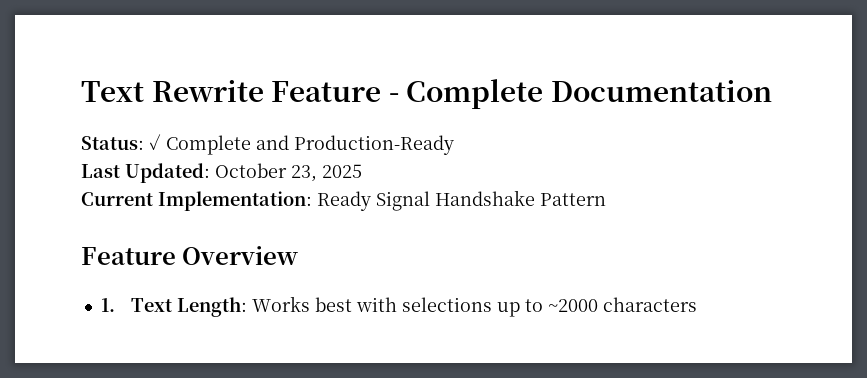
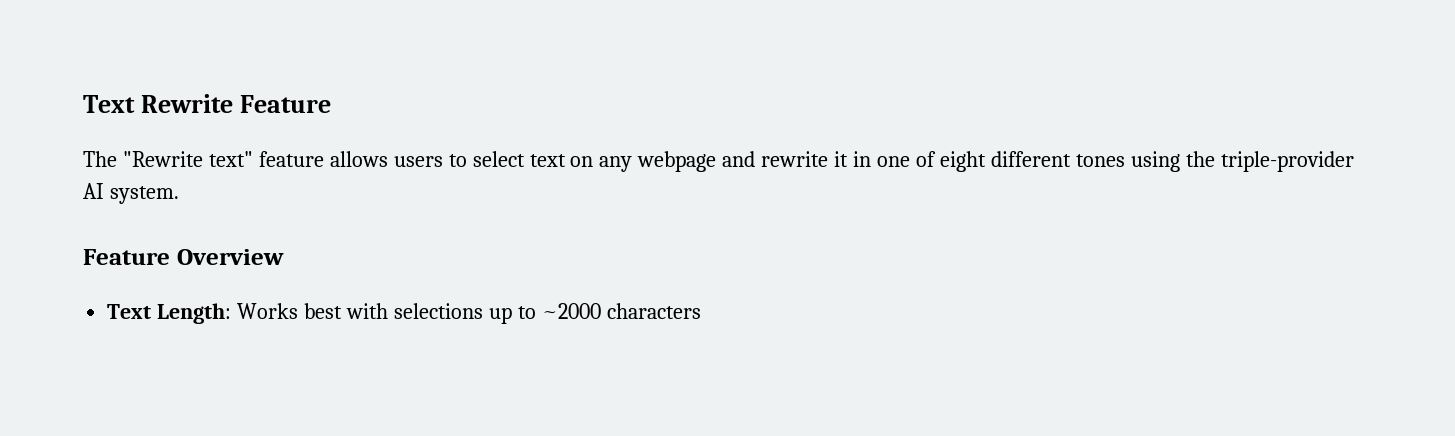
[388,79,772,109] [81,134,454,155] [81,163,362,183] [81,190,606,211] - Complete Documentation // Status: ✓ Complete and Production-Ready // Last Updated: October 23, 2025 // Current Implementation: Ready Signal Handshake Pattern -> [83,151,1354,172] [83,183,179,204] // The "Rewrite text" feature allows users to select text on any webpage and rewrite it in one of eight different tones using the triple-provider AI system.
[100,298,115,312] 1. -> (284, 257) none

